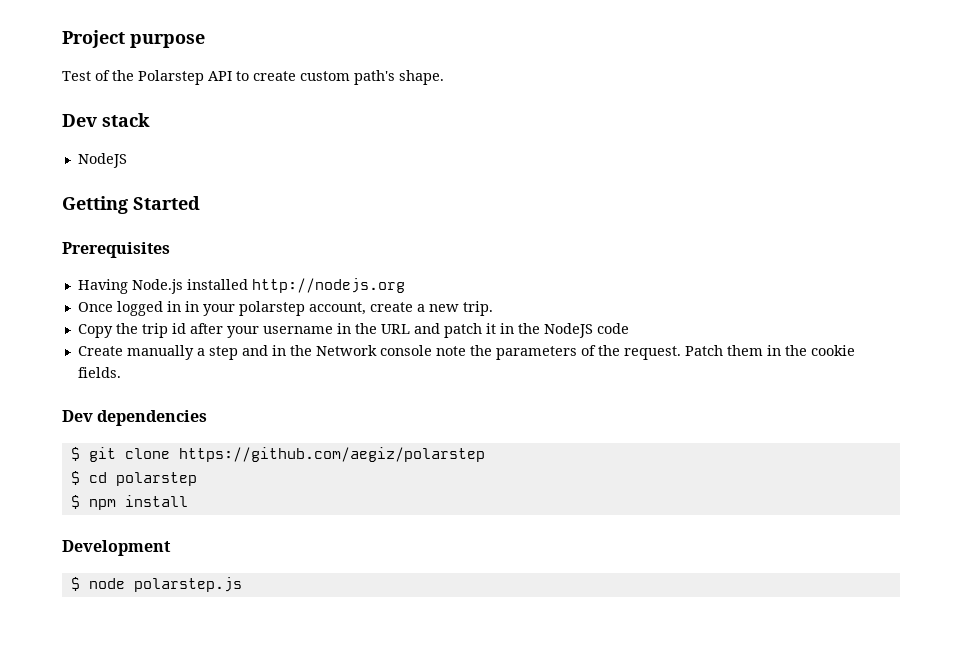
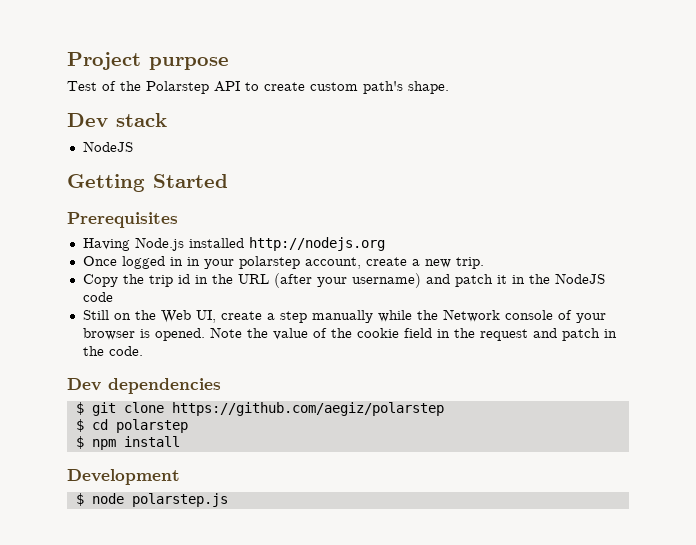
[189,323,410,338] after your username in the URL -> [194,273,421,288] in the URL (after your username)
[77,345,855,360] [77,367,121,378] Create manually a step and in the Network console note the parameters of the request. Patch them in the cookie fields. -> [82,309,606,323] [82,327,617,341] [82,346,143,356] Still on the Web UI, create a step manually while the Network console of your browser is opened. Note the value of the cookie field in the request and patch in the code.

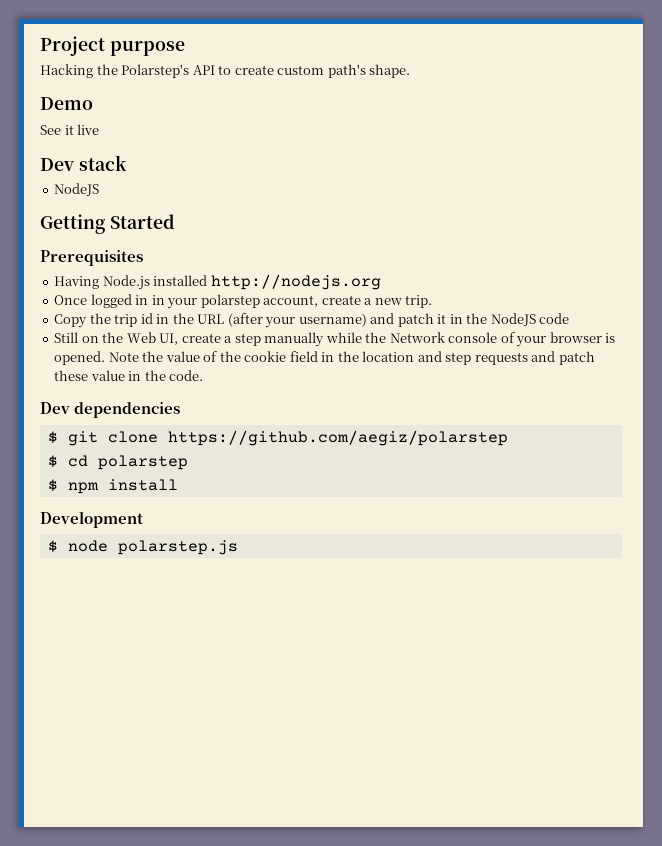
[67,81,209,94] Test of the Polarstep -> [40,64,190,78] Hacking the Polarstep's
(449, 87) none -> [40,97,93,110] [40,124,100,135] // Demo // See it live
[479,328,600,341] request and patch -> [362,351,595,365] [54,370,125,381] location and step requests and patch these value

